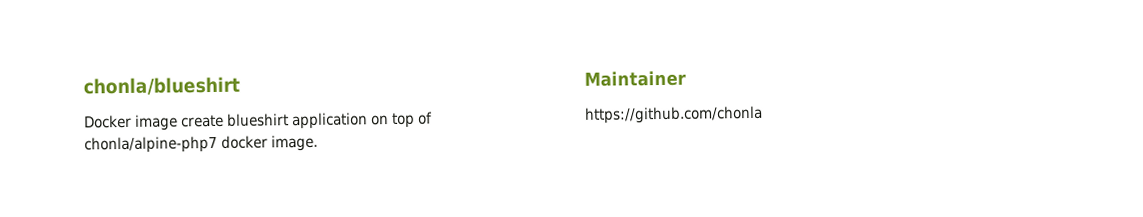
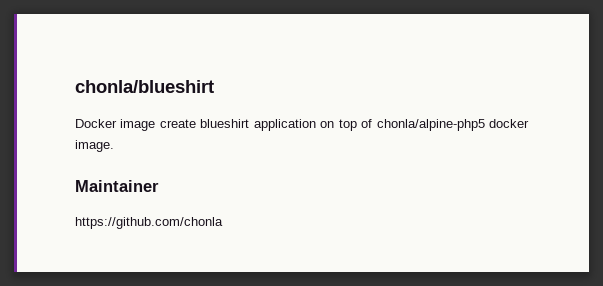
[84,135,218,154] chonla/alpine-php7 -> [376,119,485,131] chonla/alpine-php5

